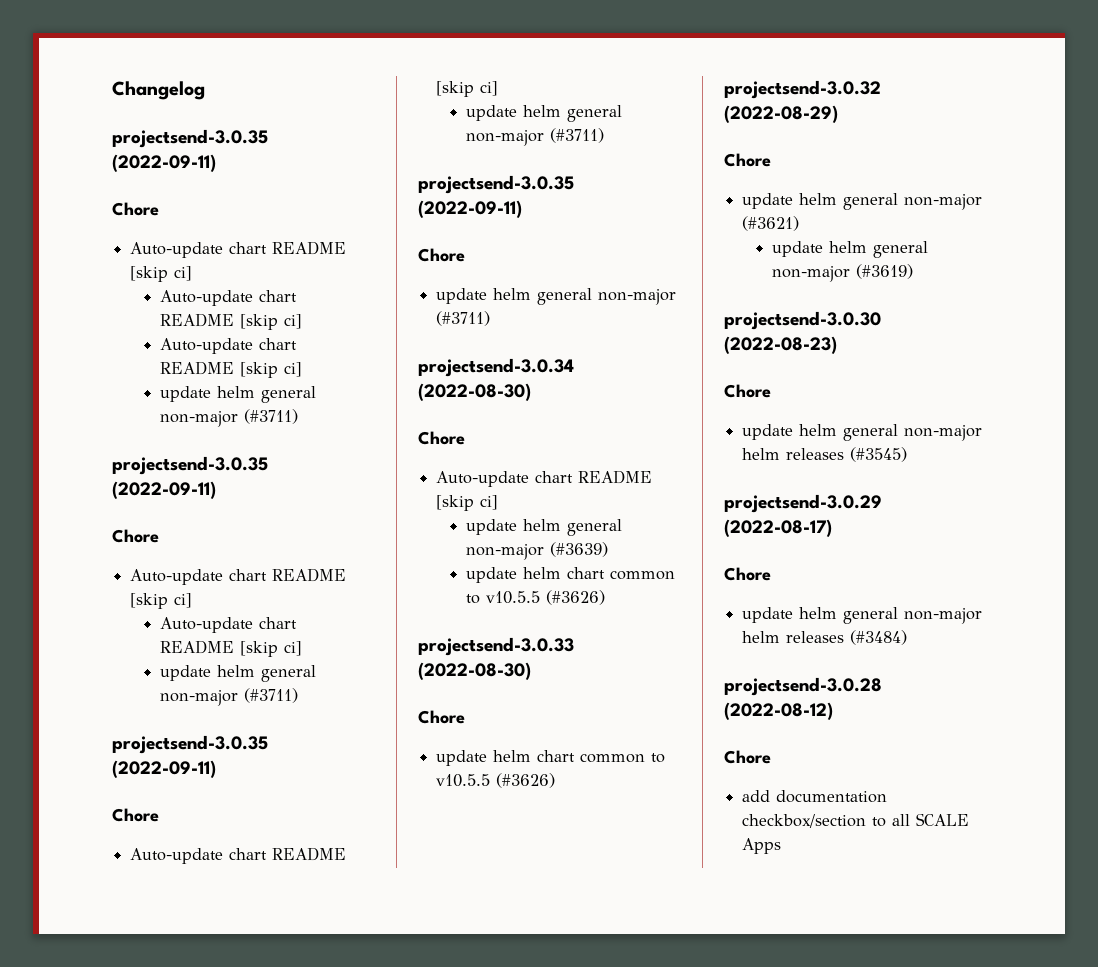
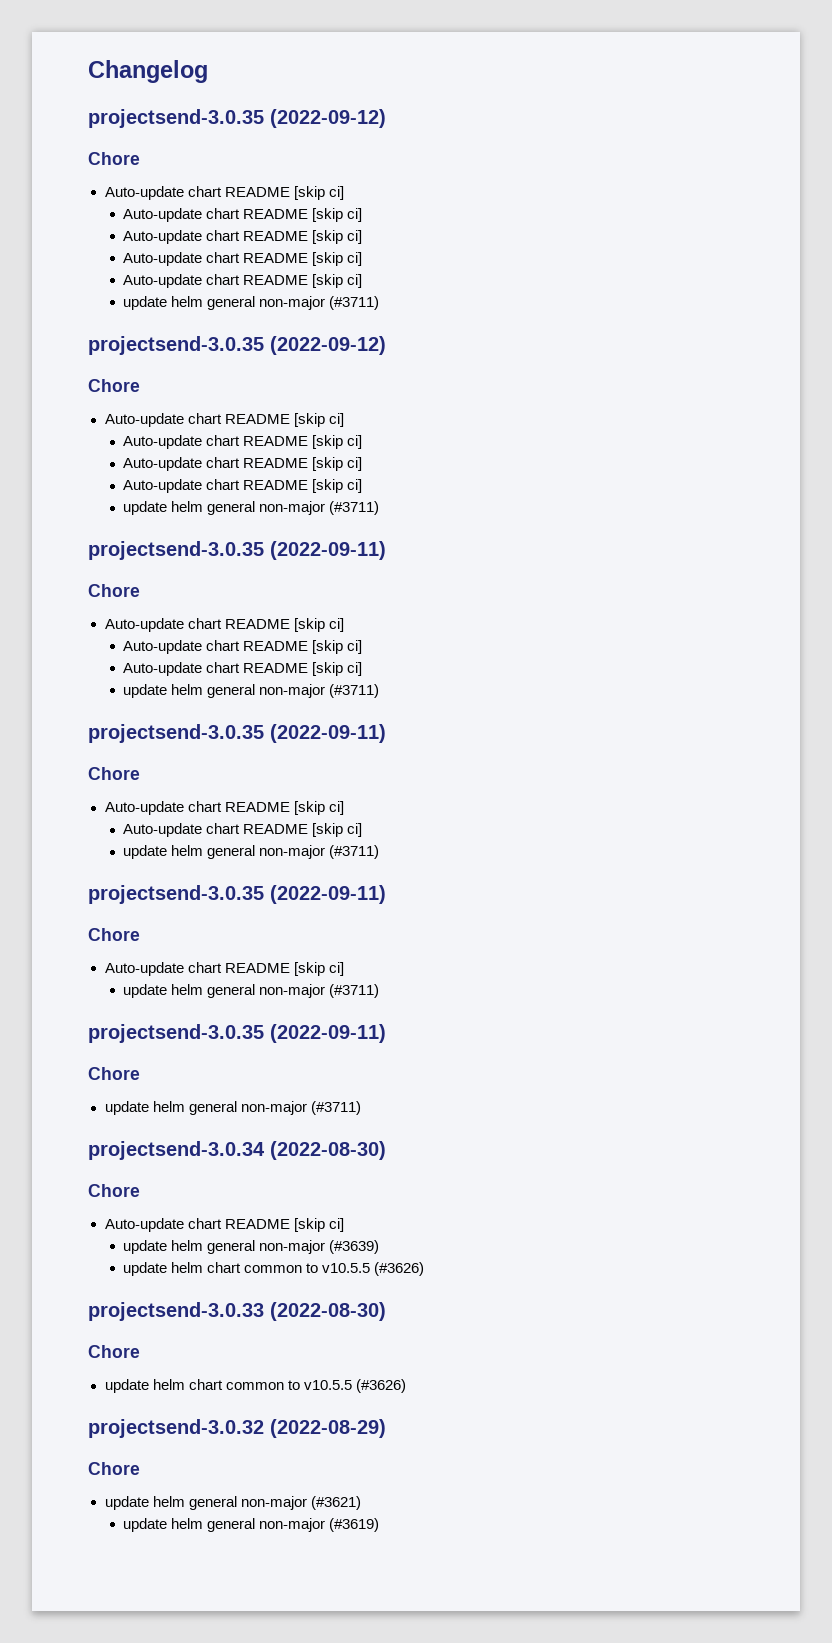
(205, 90) none -> [88,109,386,128] [88,152,140,165] [104,186,344,200] [123,208,363,222] [123,230,363,244] [123,252,363,266] [123,274,363,288] [123,296,380,310] [88,336,386,355] [88,379,140,392] [104,413,344,427] [123,435,363,449] [123,457,363,471] [123,479,363,493] [123,501,380,515] // projectsend-3.0.35 (2022-09-12) // Chore // Auto-update chart README [skip ci] // Auto-update chart README [skip ci] // Auto-update chart README [skip ci] // Auto-update chart README [skip ci] // Auto-update chart README [skip ci] // update helm general non-major (#3711) // projectsend-3.0.35 (2022-09-12) // Chore // Auto-update chart README [skip ci] // Auto-update chart README [skip ci] // Auto-update chart README [skip ci] // Auto-update chart README [skip ci] // update helm general non-major (#3711)
[724,311,881,330] [724,336,837,354] [724,384,771,398] [742,424,983,441] [742,447,908,462] [724,494,882,513] [724,519,832,537] [724,567,771,581] [742,607,983,624] [742,630,908,645] [724,677,882,696] [724,702,833,720] [724,750,771,764] [742,790,888,803] [742,813,970,828] [742,838,782,854] // projectsend-3.0.30 (2022-08-23) // Chore // update helm general non-major helm releases (#3545) // projectsend-3.0.29 (2022-08-17) // Chore // update helm general non-major helm releases (#3484) // projectsend-3.0.28 (2022-08-12) // Chore // add documentation checkbox/section to all SCALE Apps -> (380, 1525) none

